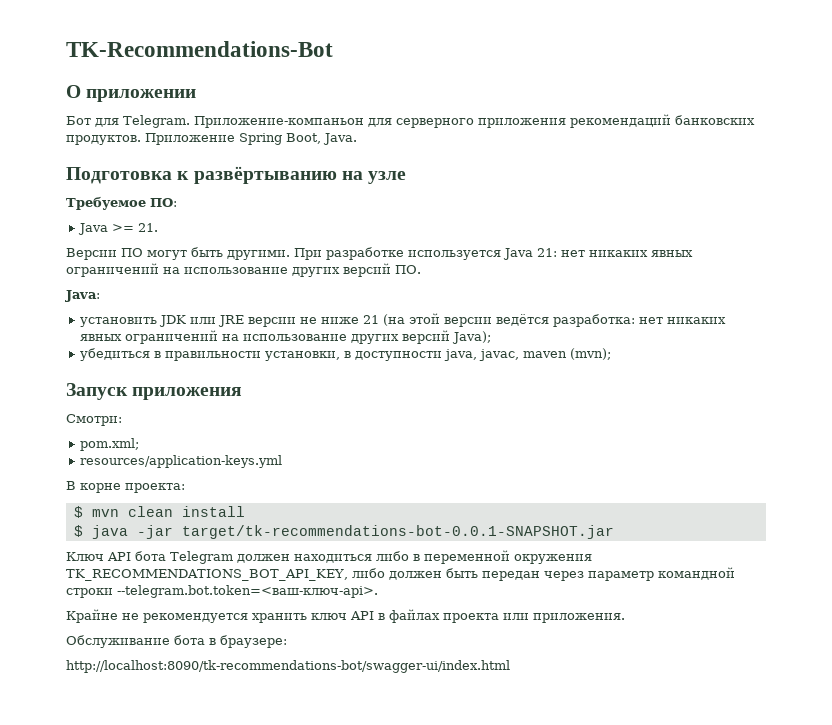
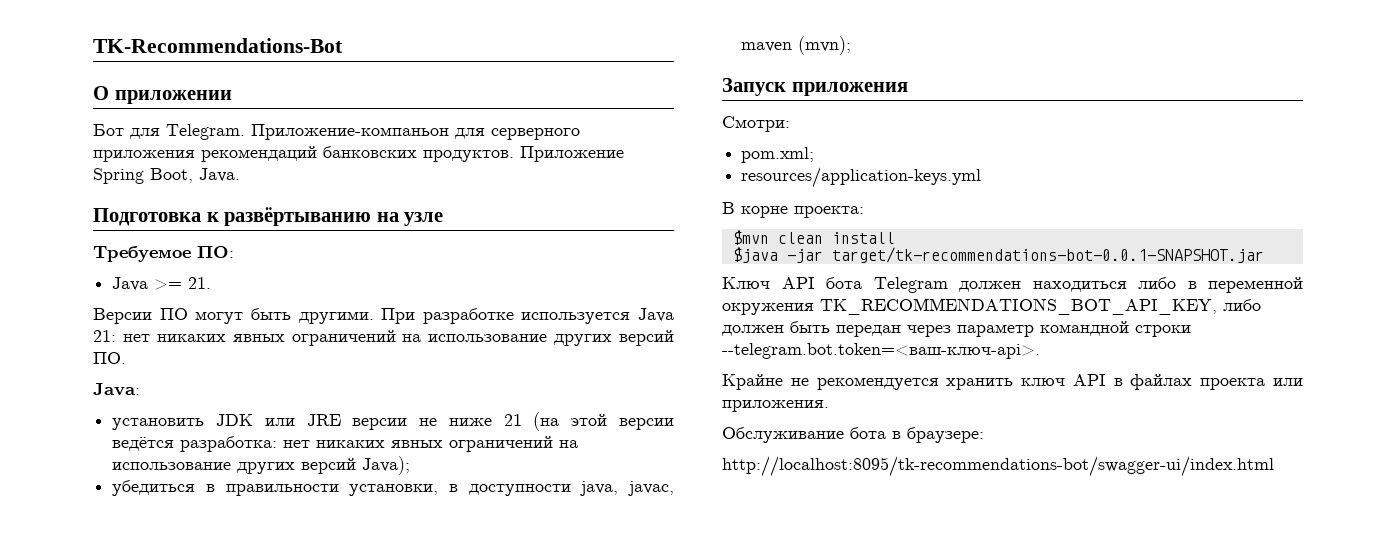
[73,506,119,518] $ mvn -> [732,230,769,245] $mvn
[73,525,128,539] $ java -> [732,247,778,263] $java
[66,660,510,673] http://localhost:8090/tk-recommendations-bot/swagger-ui/index.html -> [722,456,1274,477] http://localhost:8095/tk-recommendations-bot/swagger-ui/index.html

